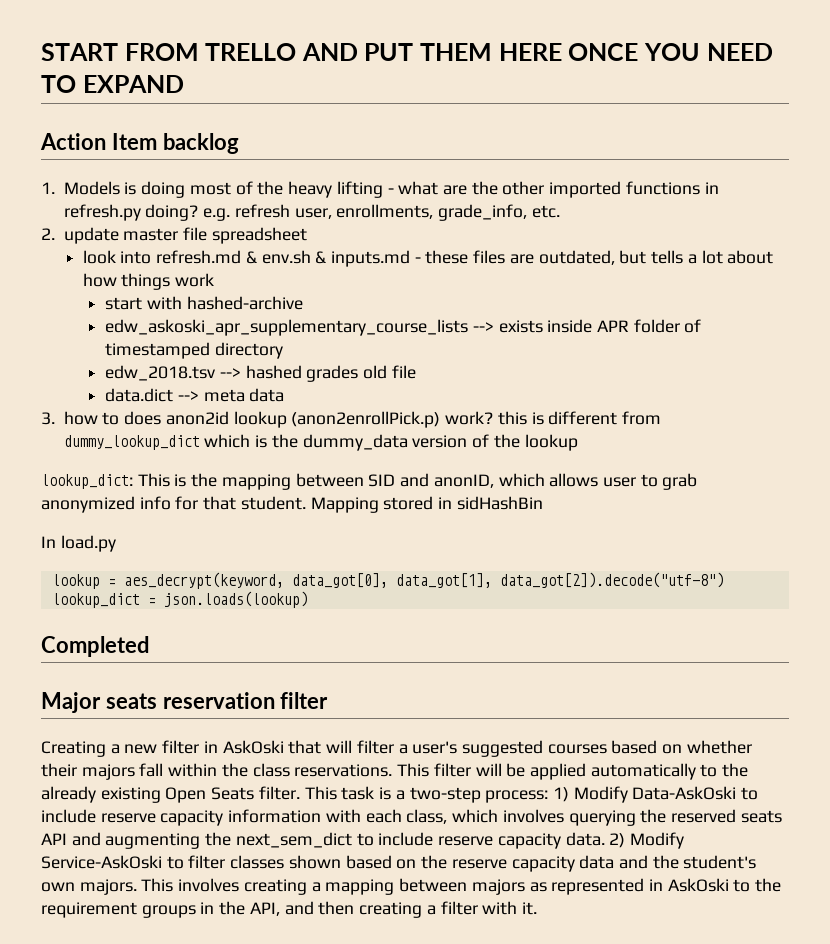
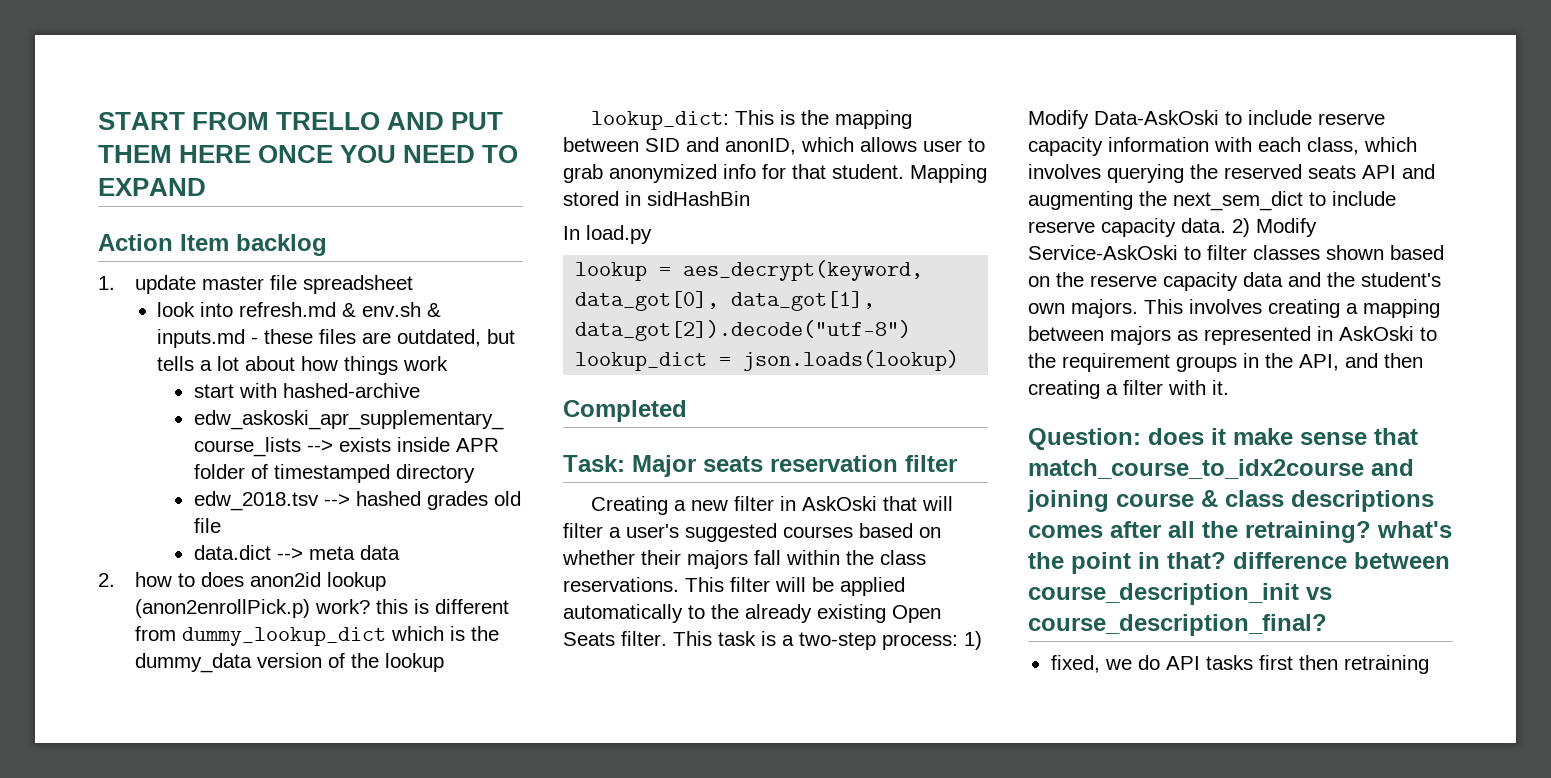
[63,181,719,198] [63,204,560,221] [41,228,55,240] Models is doing most of the heavy lifting - what are the other imported functions in refresh.py doing? e.g. refresh user, enrollments, grade_info, etc. // 2. -> (115, 283) none
[41,412,55,425] 3. -> [98,573,115,587] 2.
(149, 646) none -> [563,455,625,472] Task:
(537, 908) none -> [1028,428,1418,450] [1028,459,1414,479] [1027,490,1434,512] [1028,521,1452,543] [1028,552,1450,574] [1028,583,1332,605] [1028,614,1327,636] [1050,655,1429,674] // Question: does it make sense that match_course_to_idx2course and joining course & class descriptions comes after all the retraining? what's the point in that? difference between course_description_init vs course_description_final? // fixed, we do API tasks first then retraining

